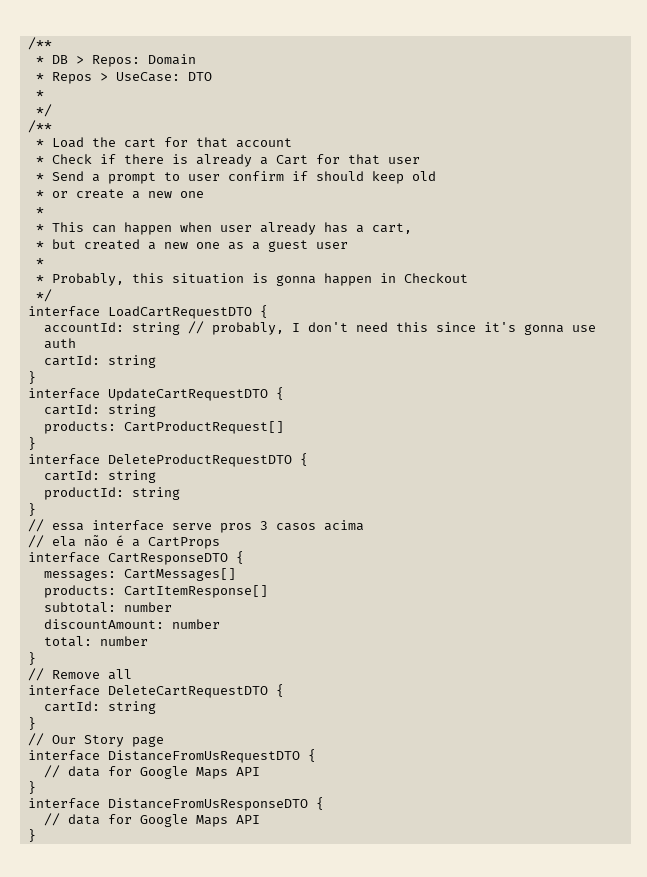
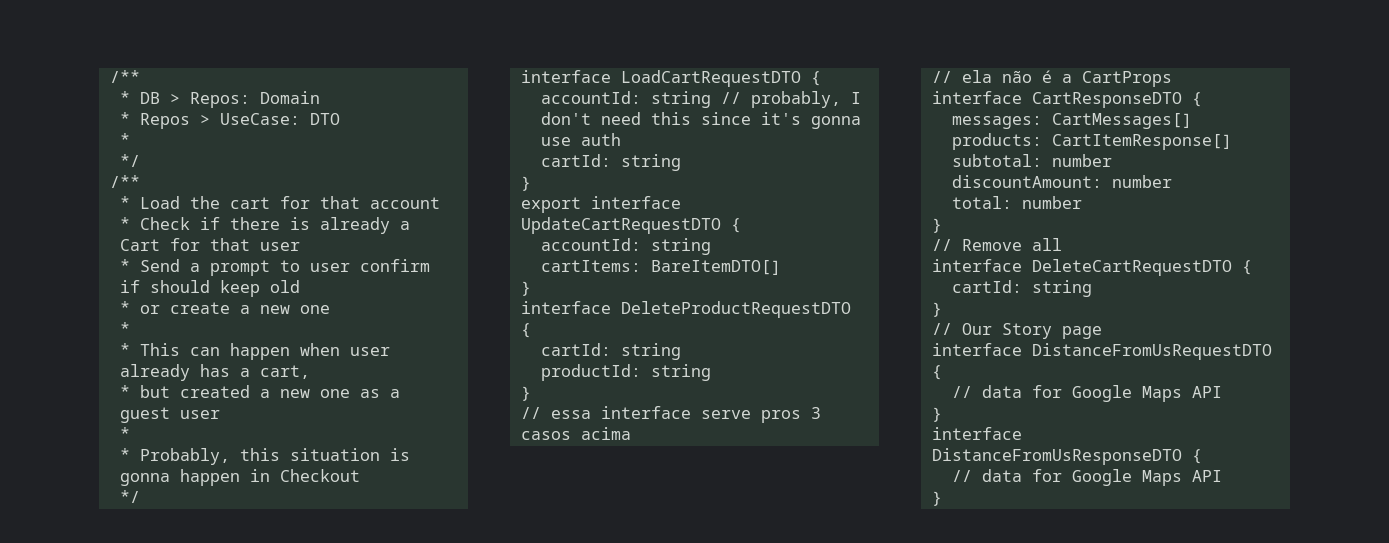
(36, 377) none -> [521,197,582,213] export
[43,404,156,417] [43,421,284,434] cartId: string // products: CartProductRequest[] -> [541,238,712,255] [541,260,782,275] accountId: string // cartItems: BareItemDTO[]

